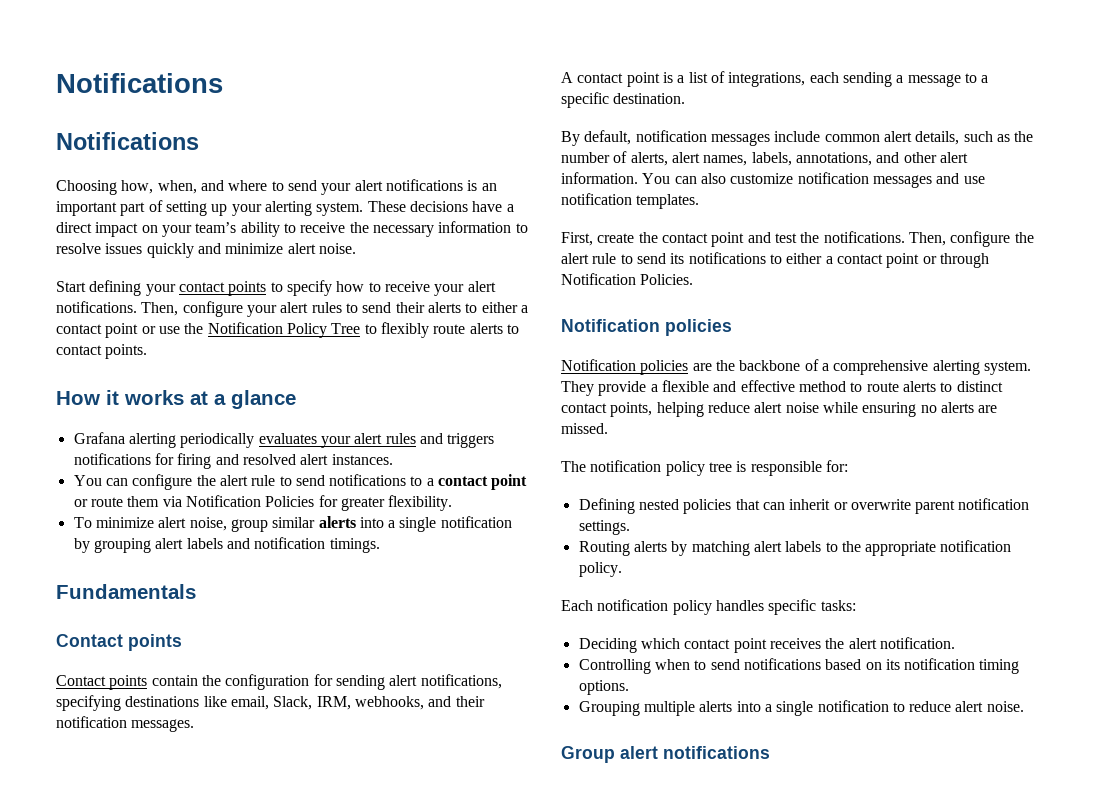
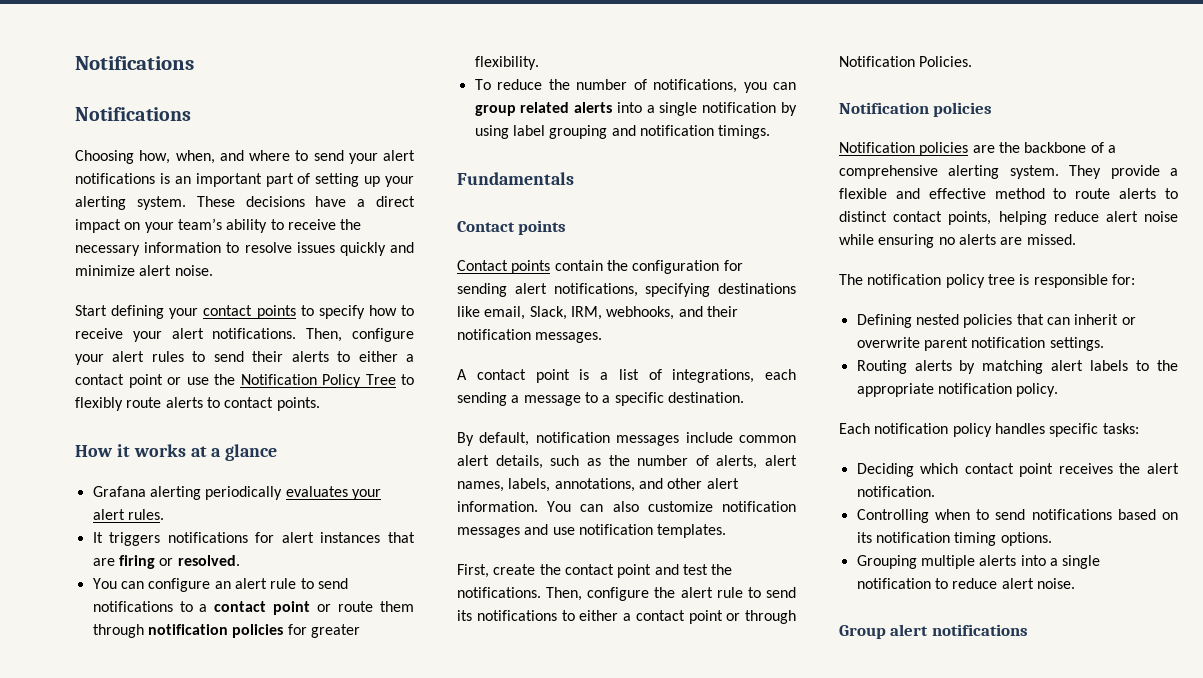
[385,433,443,444] rules and -> [127,509,164,520] [92,532,103,543] rules. // It
[177,453,393,469] firing and resolved alert instances. -> [281,532,415,543] [92,555,240,569] alert instances that are firing or resolved.
[196,475,216,486] the -> [214,581,231,589] an
[162,495,315,507] via Notification Policies -> [92,624,284,638] through notification policies
[95,517,316,532] minimize alert noise, group similar -> [497,79,796,93] [474,102,570,116] reduce the number of notifications, you can group related
[93,538,223,553] grouping alert labels -> [474,125,608,139] using label grouping

